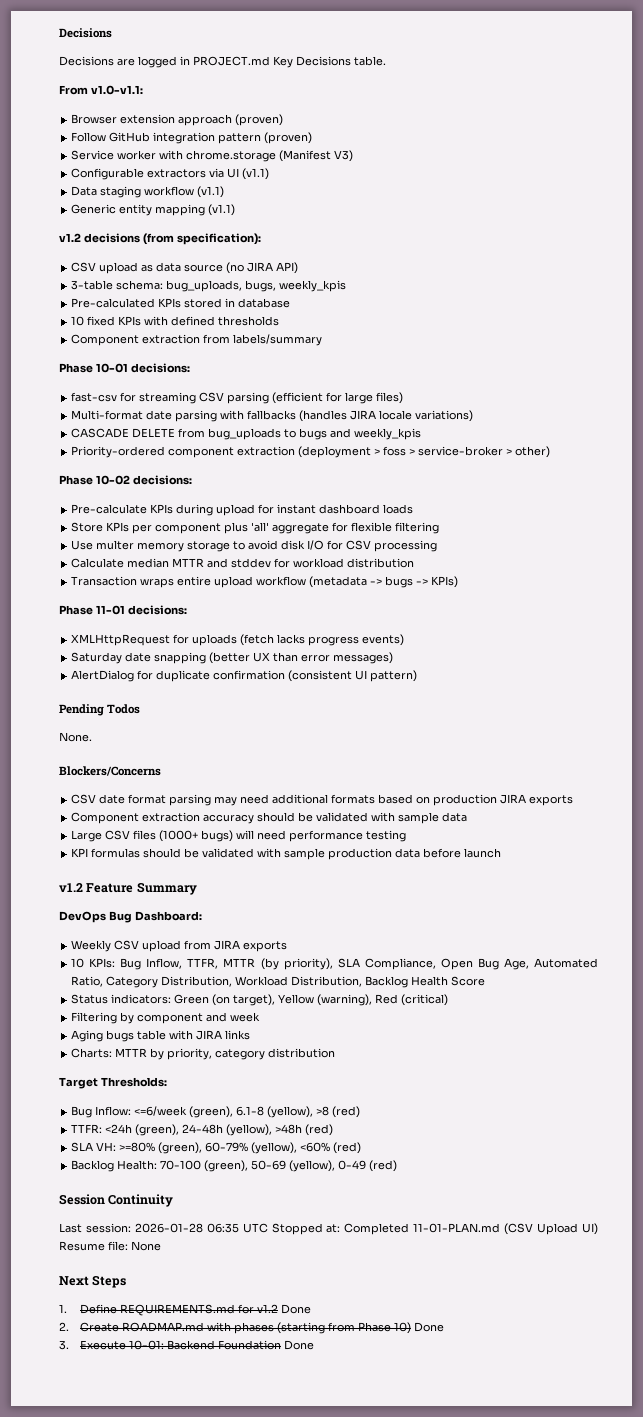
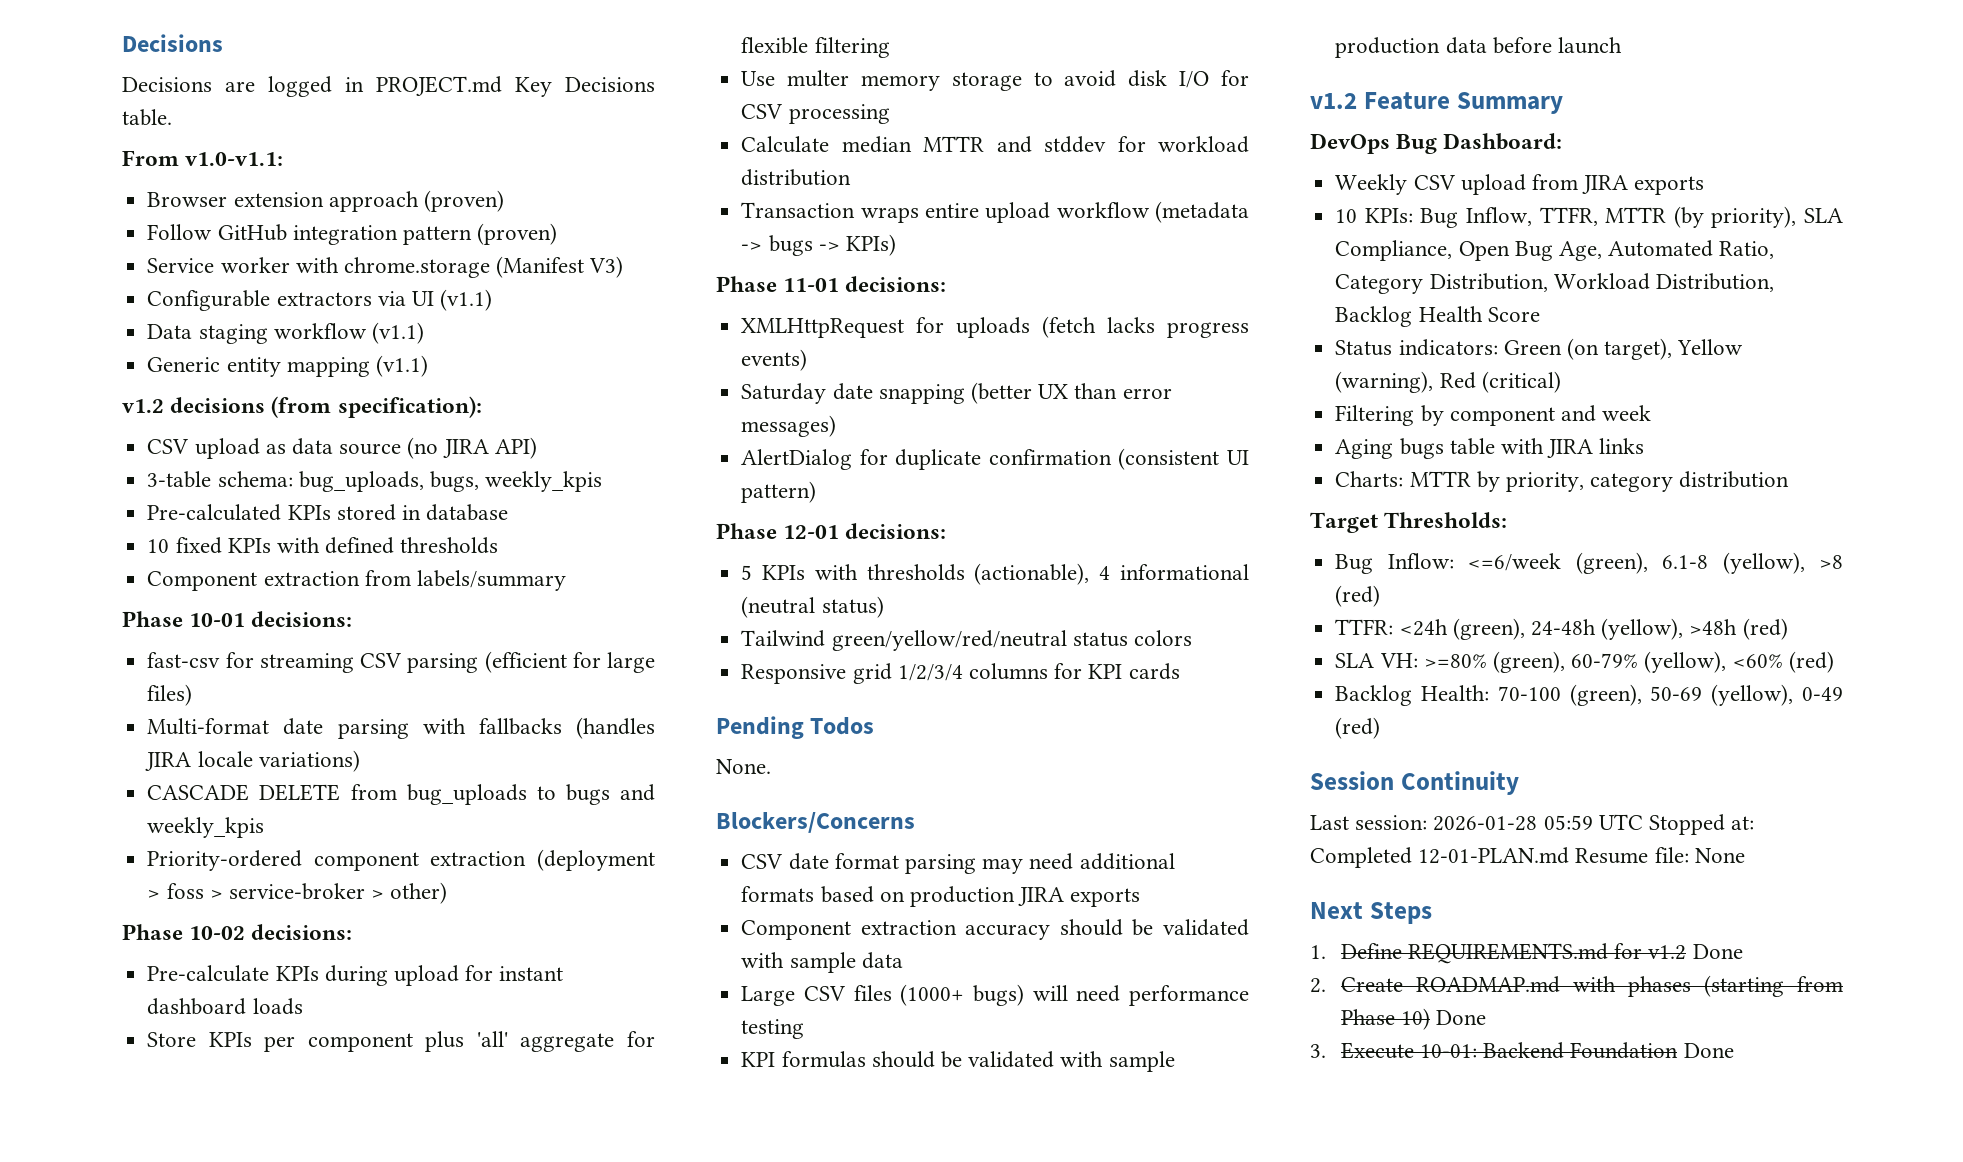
(418, 676) none -> [716,523,947,539] [741,563,1249,585] [741,596,884,618] [741,630,1192,651] [741,663,1180,684] // Phase 12-01 decisions: // 5 KPIs with thresholds (actionable), 4 informational (neutral status) // Tailwind green/yellow/red/neutral status colors // Responsive grid 1/2/3/4 columns for KPI cards
[206,1223,239,1233] 06:35 -> [1543,815,1593,830] 05:59
[413,1223,599,1235] 11-01-PLAN.md (CSV Upload UI) -> [1418,847,1570,864] 12-01-PLAN.md

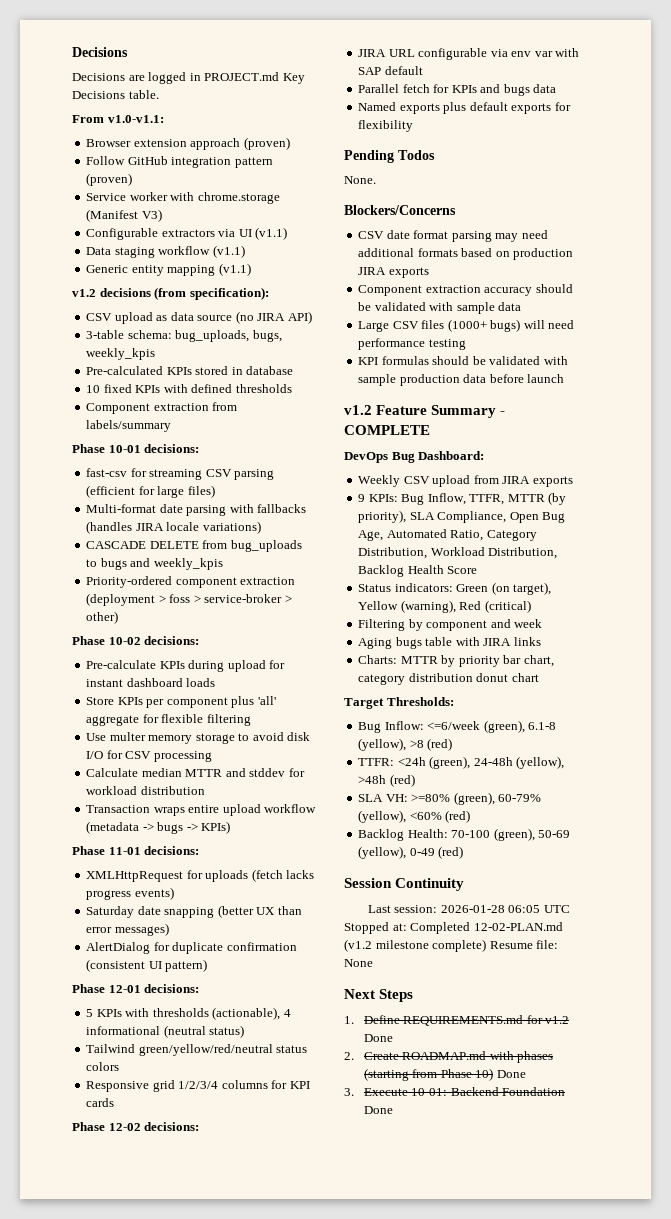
(1180, 671) none -> [72,1122,200,1131] [358,48,580,60] [358,66,423,75] [358,84,557,96] [358,102,571,114] [358,120,414,132] // Phase 12-02 decisions: // JIRA URL configurable via env var with SAP default // Parallel fetch for KPIs and bugs data // Named exports plus default exports for flexibility
(1563, 103) none -> [500,411,506,415] [344,425,430,435] - COMPLETE
[1335,209,1358,223] 10 -> [358,494,366,502] 9
[1505,472,1584,492] priority, -> [458,655,554,667] priority bar chart,
(1790, 479) none -> [476,673,539,682] donut chart
[1543,815,1593,830] 05:59 -> [508,905,541,913] 06:05
[1418,847,1570,864] 12-01-PLAN.md -> [473,922,563,931] [344,939,487,952] 12-02-PLAN.md (v1.2 milestone complete)

